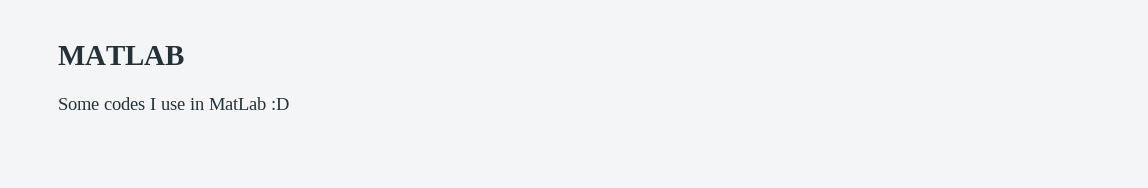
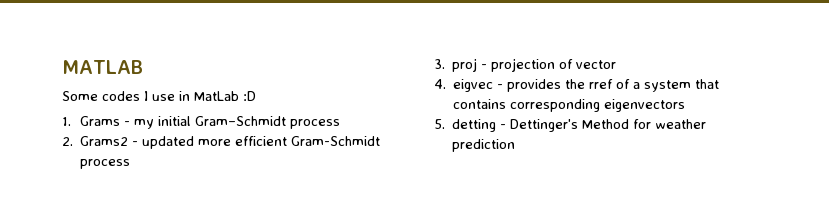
(289, 104) none -> [62,116,340,129] [62,136,381,149] [80,159,131,169] [434,58,617,72] [434,79,720,92] [453,99,686,112] [434,119,707,132] [452,139,516,152] // 1. Grams - my initial Gram–Schmidt process // 2. Grams2 - updated more efficient Gram-Schmidt process // 3. proj - projection of vector // 4. eigvec - provides the rref of a system that contains corresponding eigenvectors // 5. detting - Dettinger's Method for weather prediction

